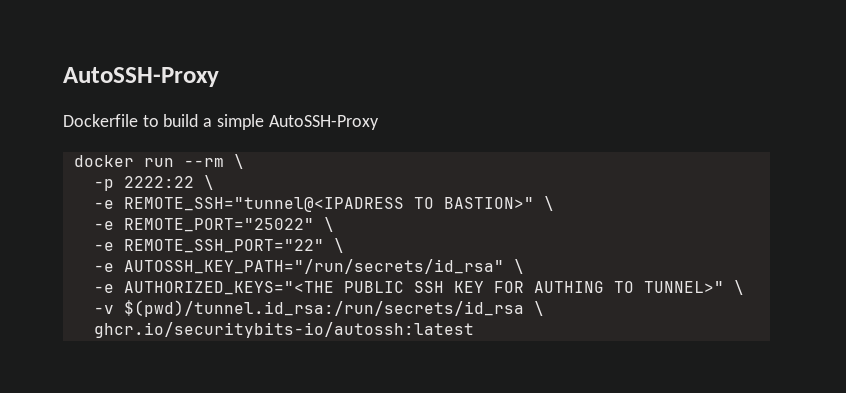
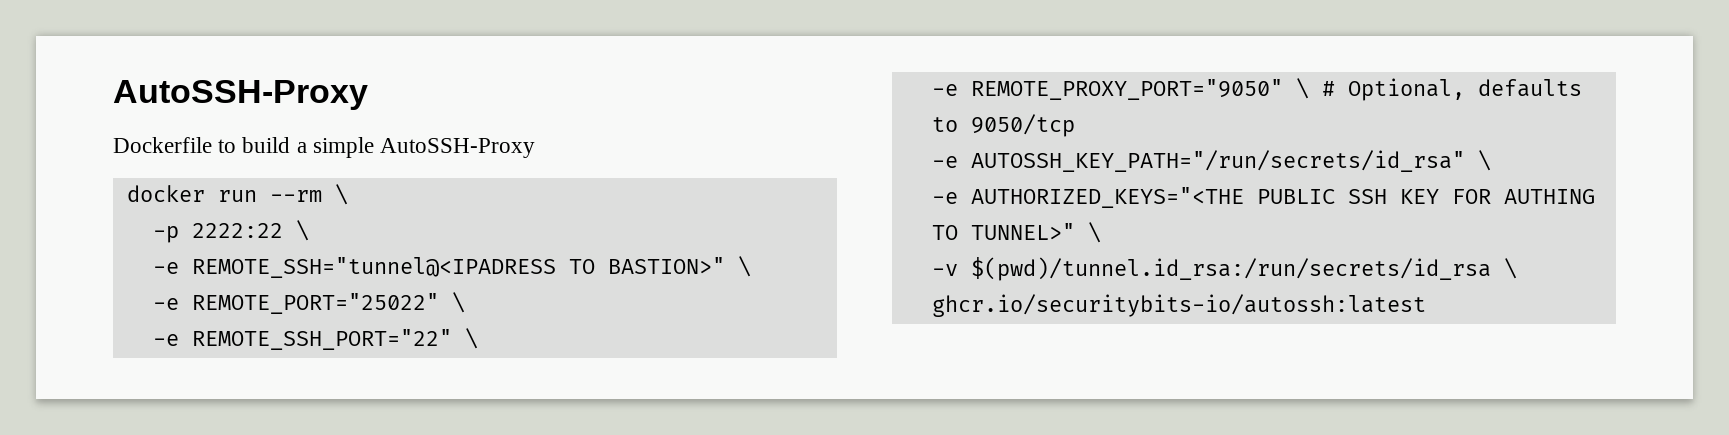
(344, 245) none -> [931,78,1582,101] [931,114,1075,137] // -e REMOTE_PROXY_PORT="9050" \ # Optional, defaults to 9050/tcp

